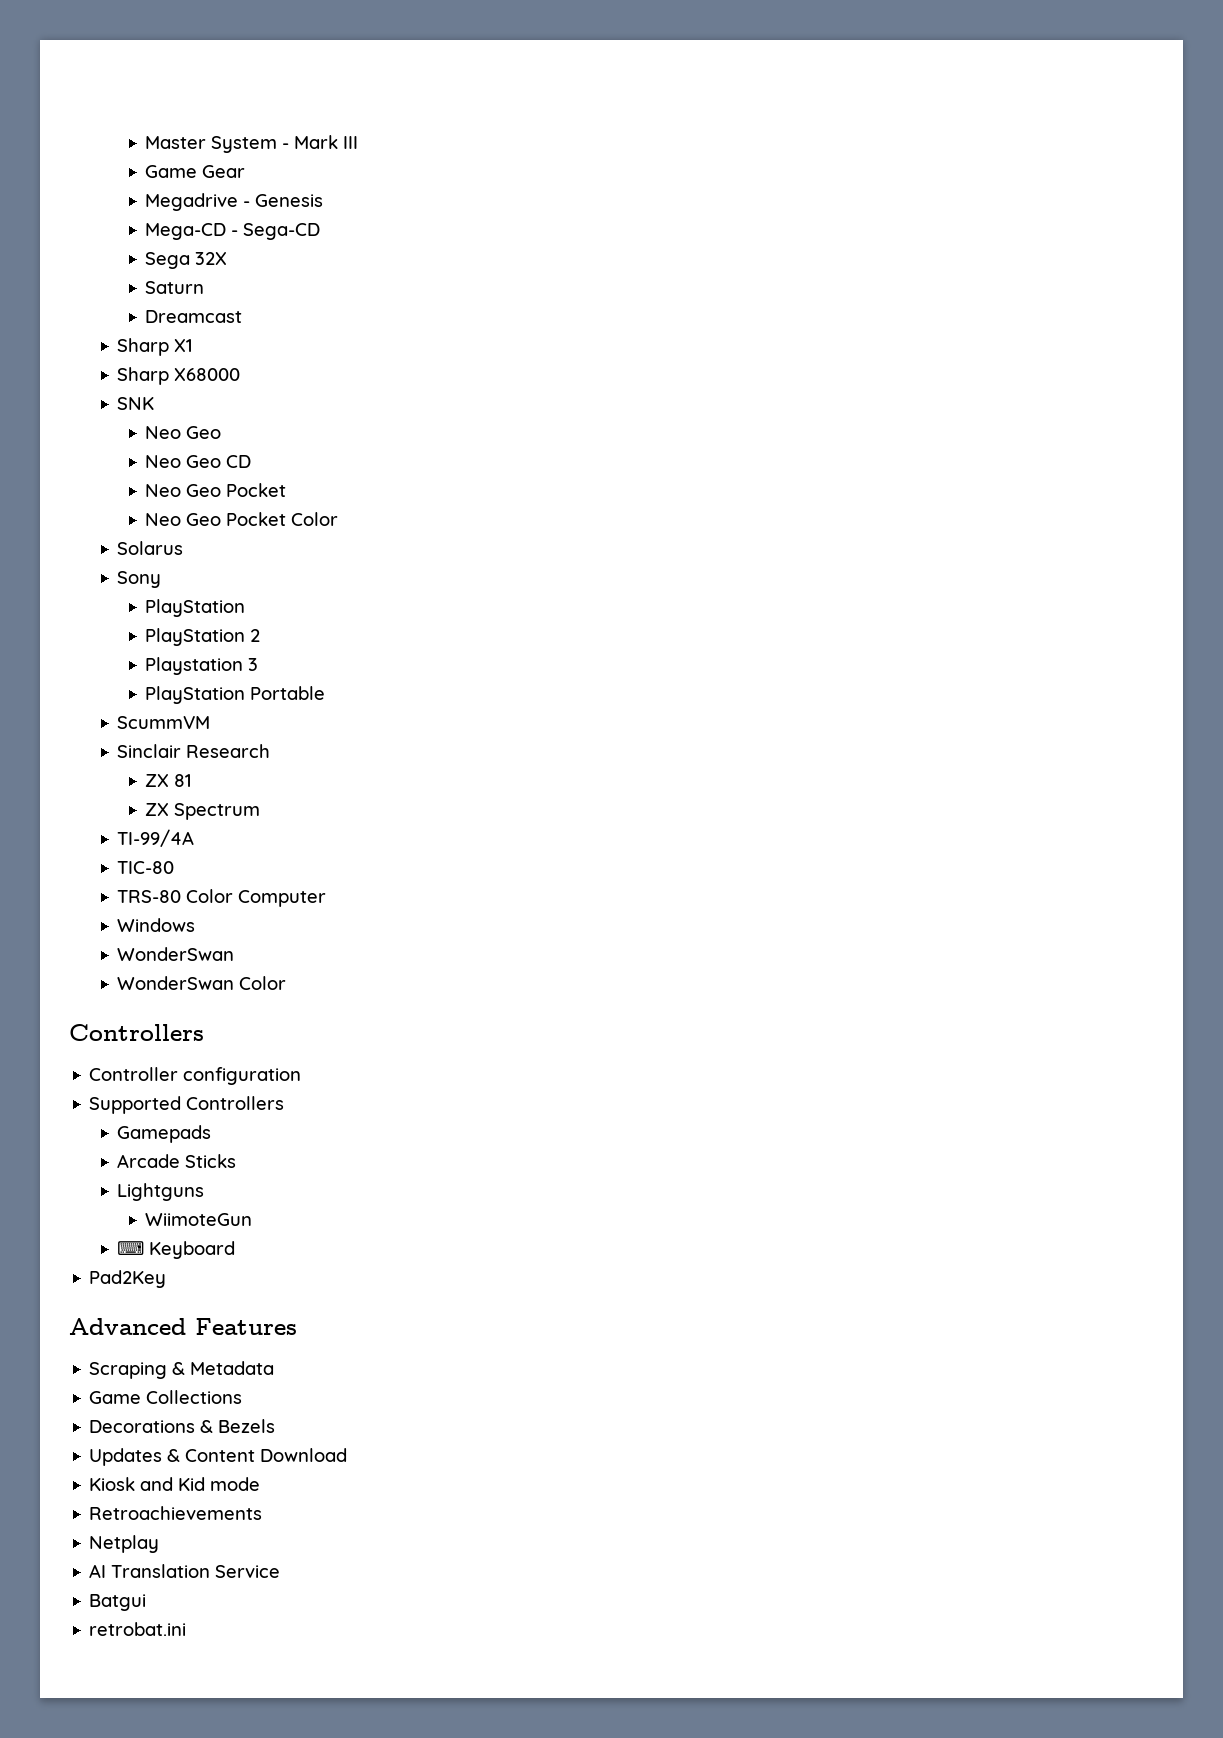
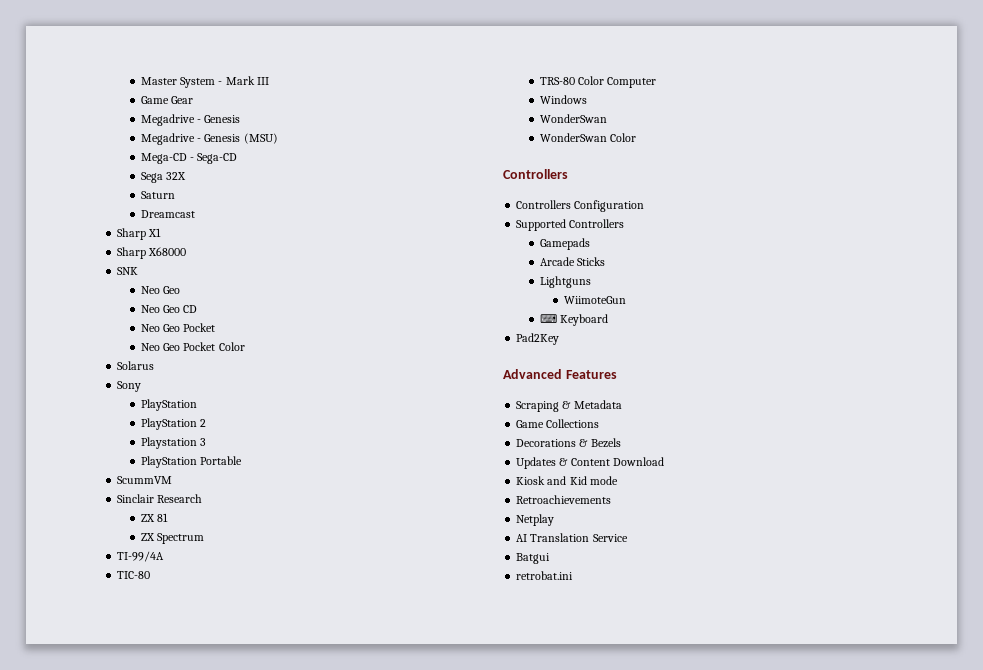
(324, 200) none -> [140,133,278,145] // Megadrive - Genesis (MSU)
[89,1067,302,1085] Controller configuration -> [516,200,645,212] Controllers Configuration

